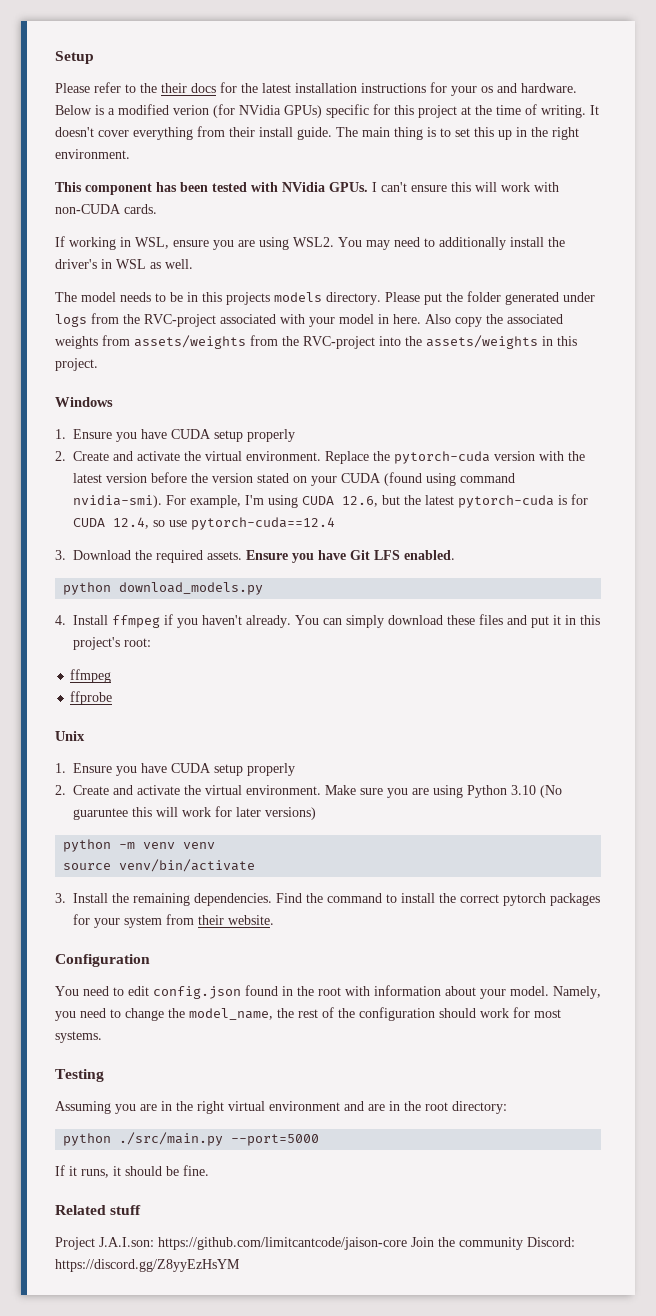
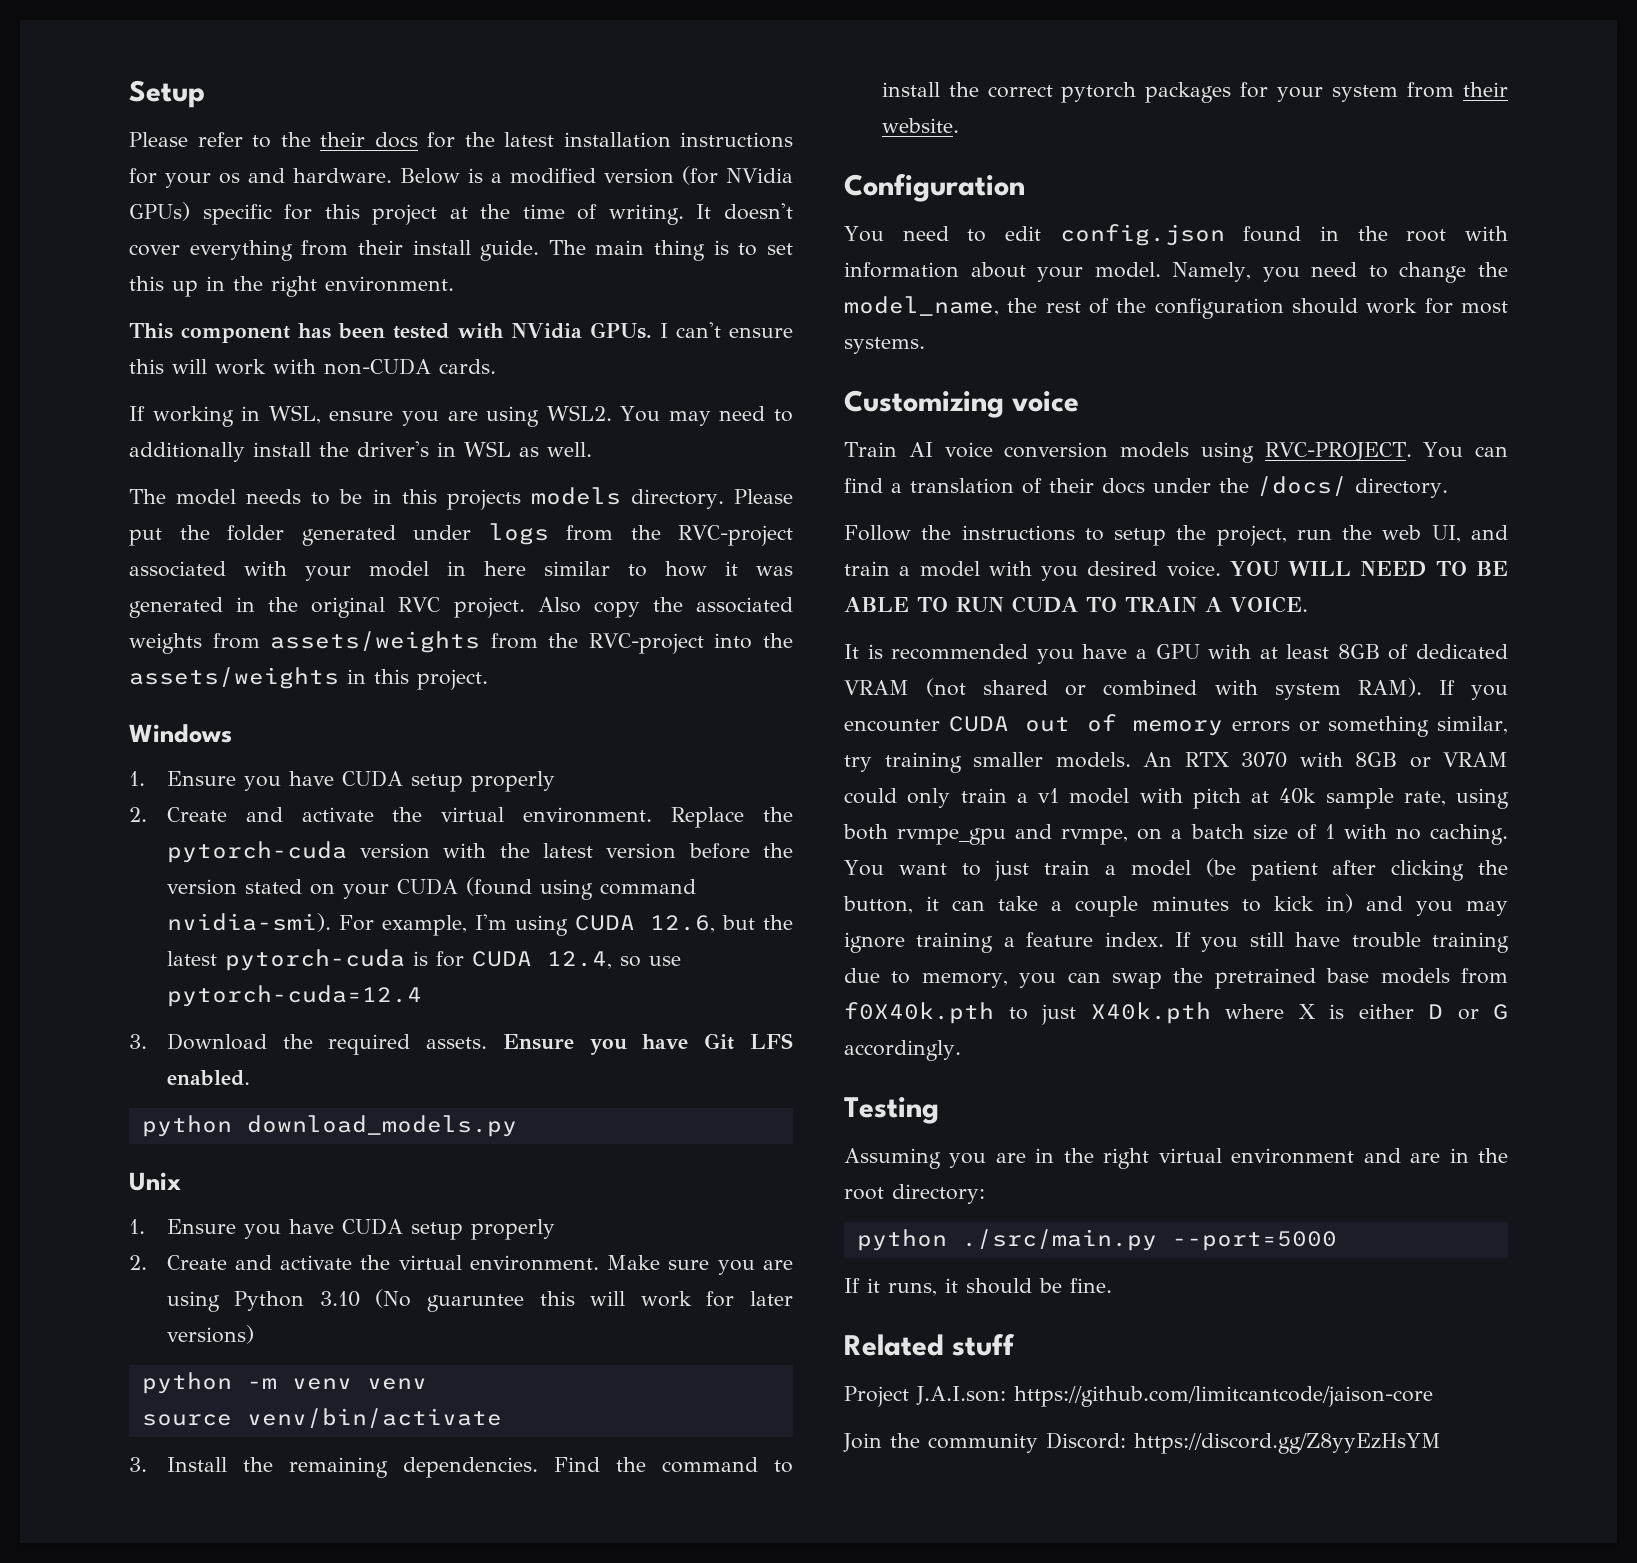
[173,105,209,115] verion -> [604,168,675,184] version
[393,314,421,324] here. -> [484,561,793,577] [129,597,525,618] here similar to how it was generated in the original RVC project.
[191,517,335,530] pytorch-cuda==12.4 -> [166,985,422,1007] pytorch-cuda=12.4
[55,614,600,628] [73,637,151,650] [70,669,112,683] [70,691,113,705] // 4. Install ffmpeg if you haven't already. You can simply download these files and put it in this project's root: // ffmpeg // ffprobe -> (517, 1126) none
(102, 1037) none -> [844,390,1080,418] [844,442,1508,463] [844,476,1448,498] [844,525,1508,546] [844,561,1508,581] [844,596,1308,613] [844,644,1508,664] [844,678,1508,700] [844,714,1509,737] [844,752,1508,773] [844,788,1509,809] [843,824,1508,845] [844,858,1508,881] [843,894,1508,917] [844,932,1509,953] [844,968,1508,989] [844,1002,1508,1025] [844,1040,961,1061] // Customizing voice // Train AI voice conversion models using RVC-PROJECT. You can find a translation of their docs under the /docs/ directory. // Follow the instructions to setup the project, run the web UI, and train a model with you desired voice. YOU WILL NEED TO BE ABLE TO RUN CUDA TO TRAIN A VOICE. // It is recommended you have a GPU with at least 8GB of dedicated VRAM (not shared or combined with system RAM). If you encounter CUDA out of memory errors or something similar, try training smaller models. An RTX 3070 with 8GB or VRAM could only train a v1 model with pitch at 40k sample rate, using both rvmpe_gpu and rvmpe, on a batch size of 1 with no caching. You want to just train a model (be patient after clicking the button, it can take a couple minutes to kick in) and you may ignore training a feature index. If you still have trouble training due to memory, you can swap the pretrained base models from f0X40k.pth to just X40k.pth where X is either D or G accordingly.
(407, 1243) none -> (1433, 1396) //

